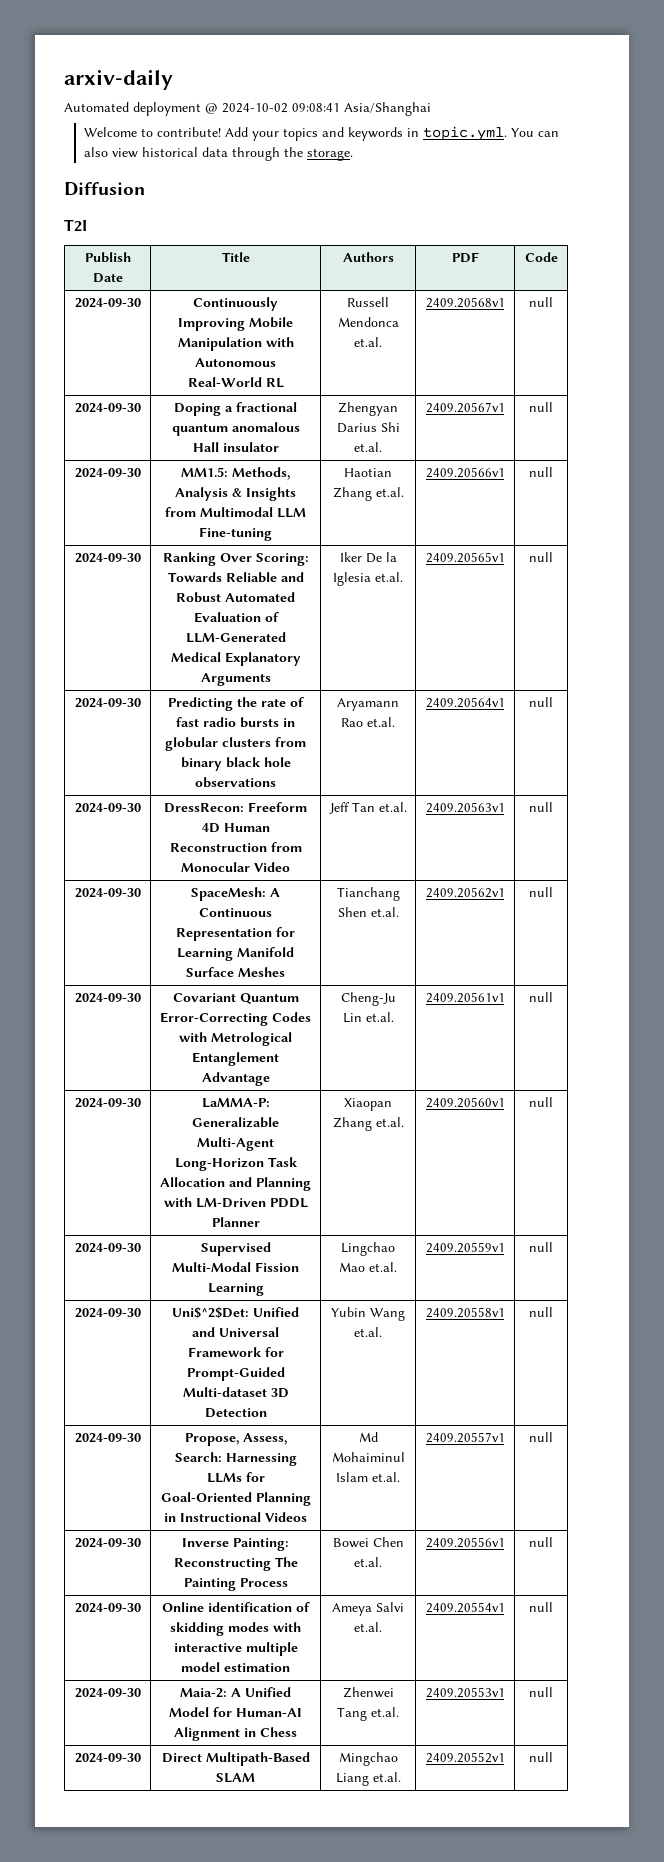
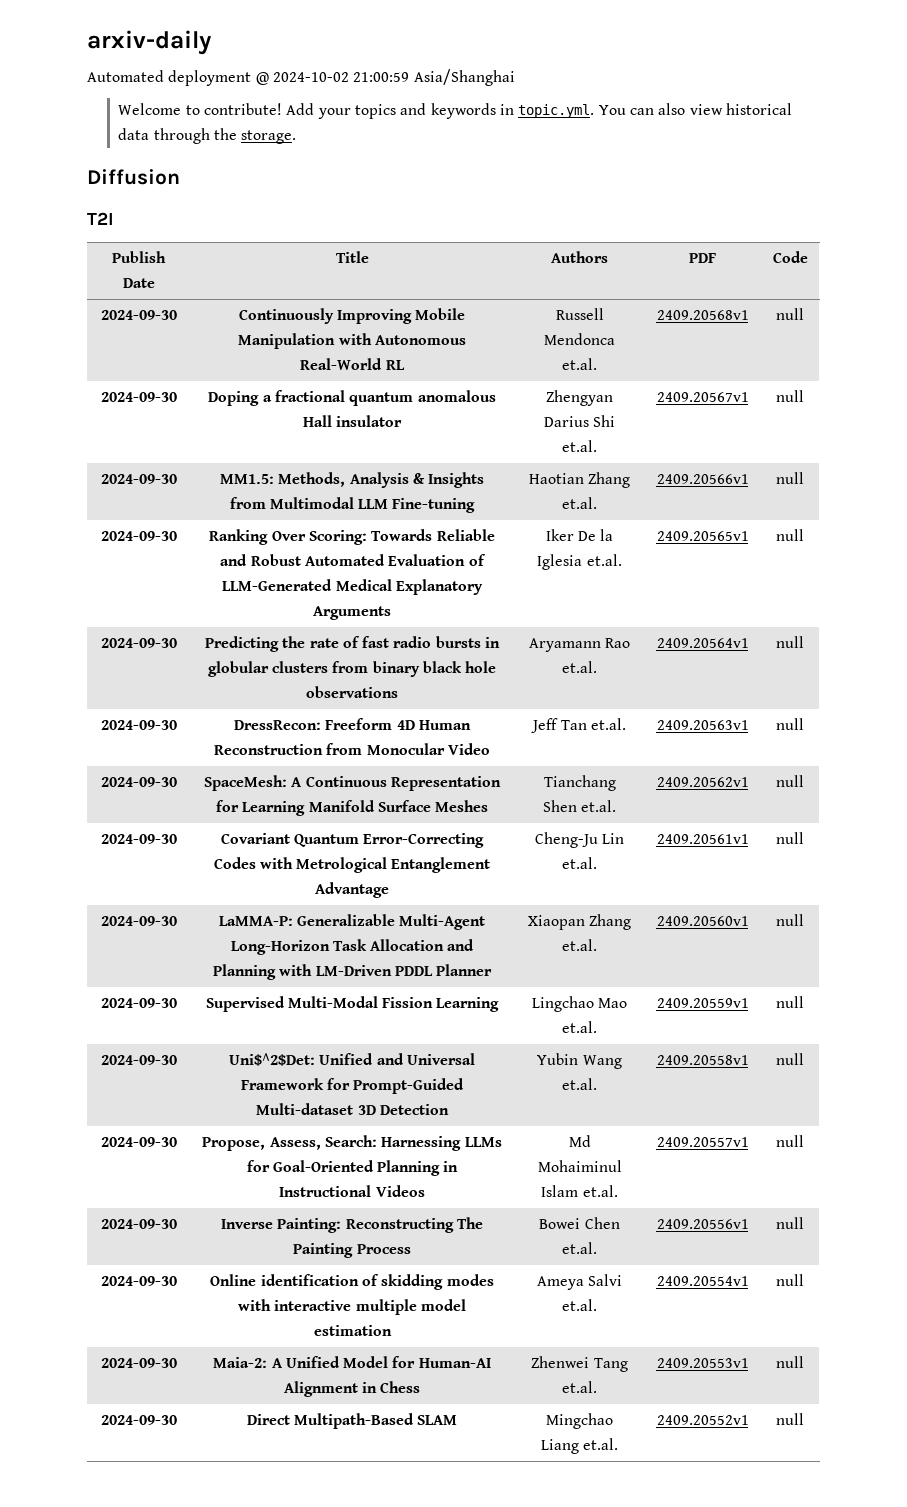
[292,103,340,112] 09:08:41 -> [353,72,410,82] 21:00:59

